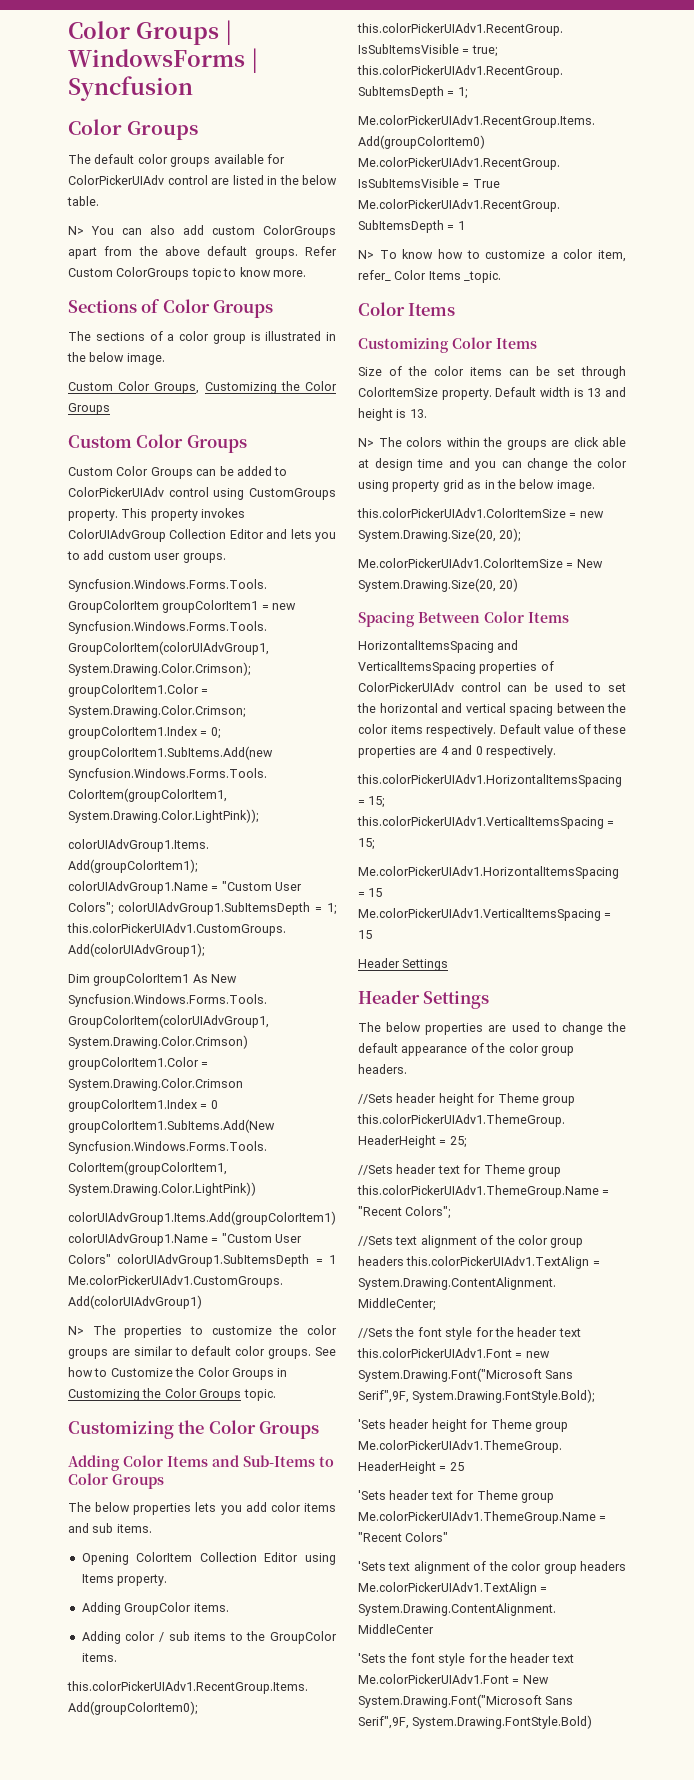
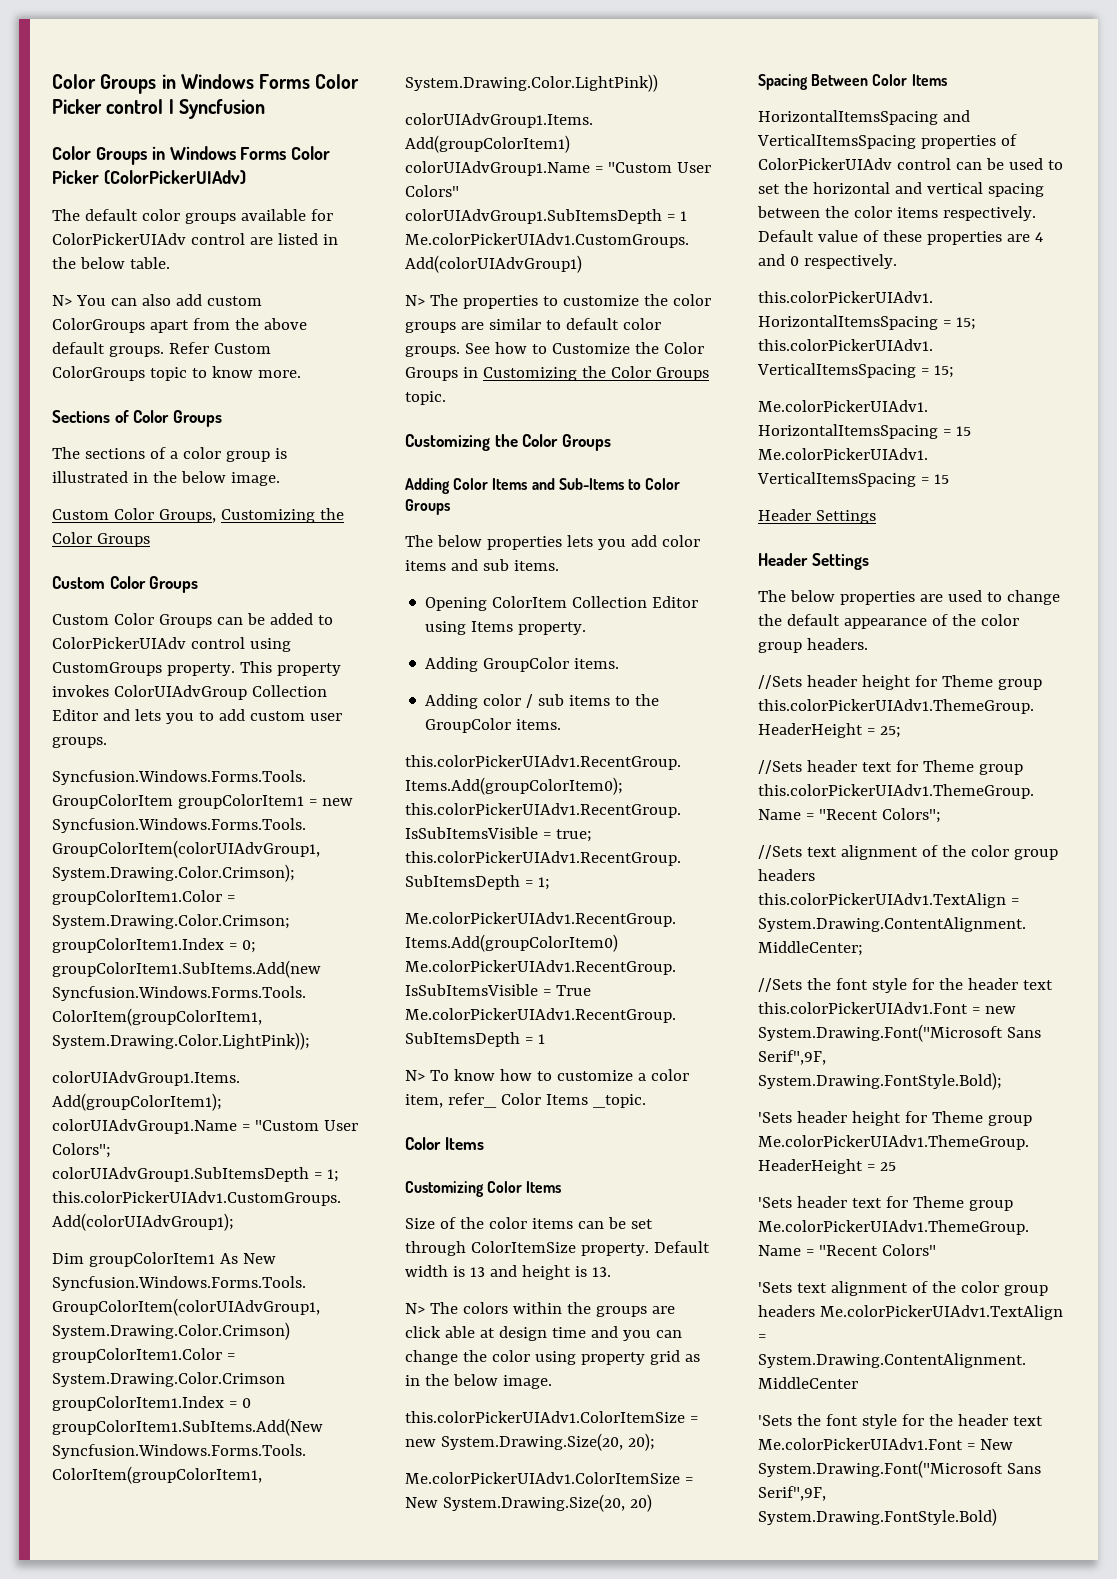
[68,20,232,45] [68,48,258,73] [68,76,193,101] [68,119,199,140] Color Groups | WindowsForms | Syncfusion // Color Groups -> [52,74,360,94] [52,99,265,119] [52,146,331,165] [52,170,246,185] Color Groups in Windows Forms Color Picker control | Syncfusion // Color Groups in Windows Forms Color Picker (ColorPickerUIAdv)

